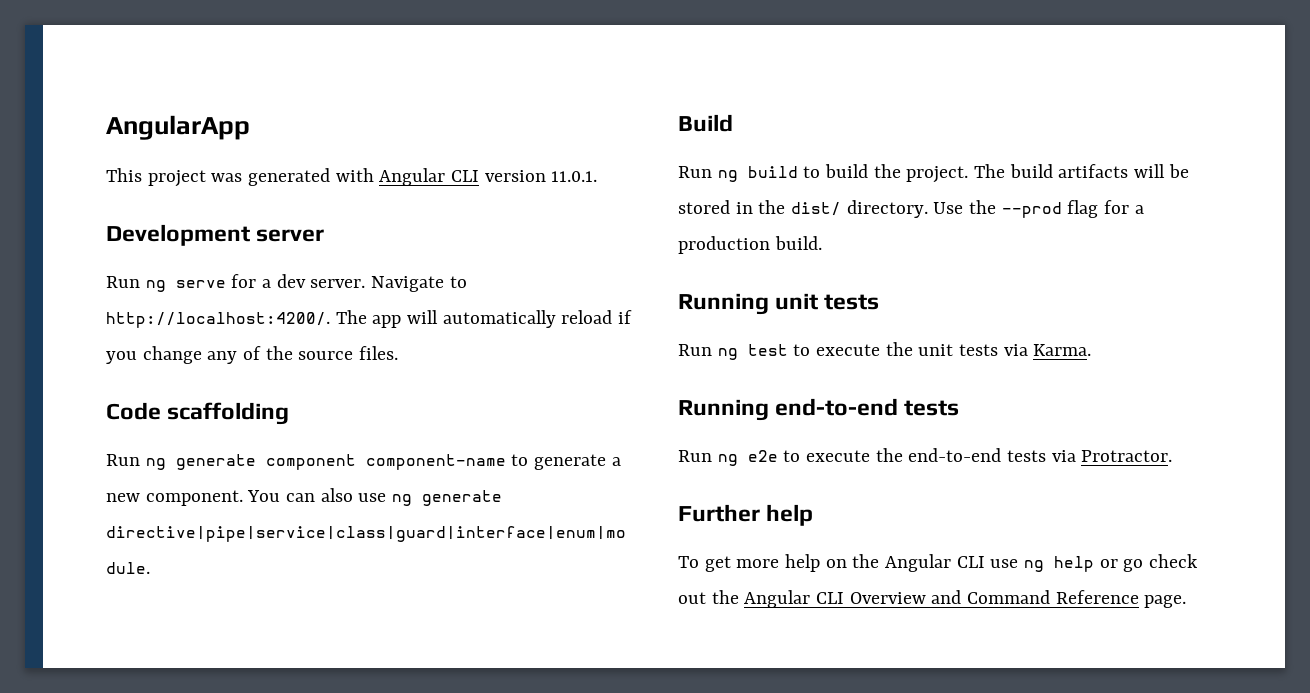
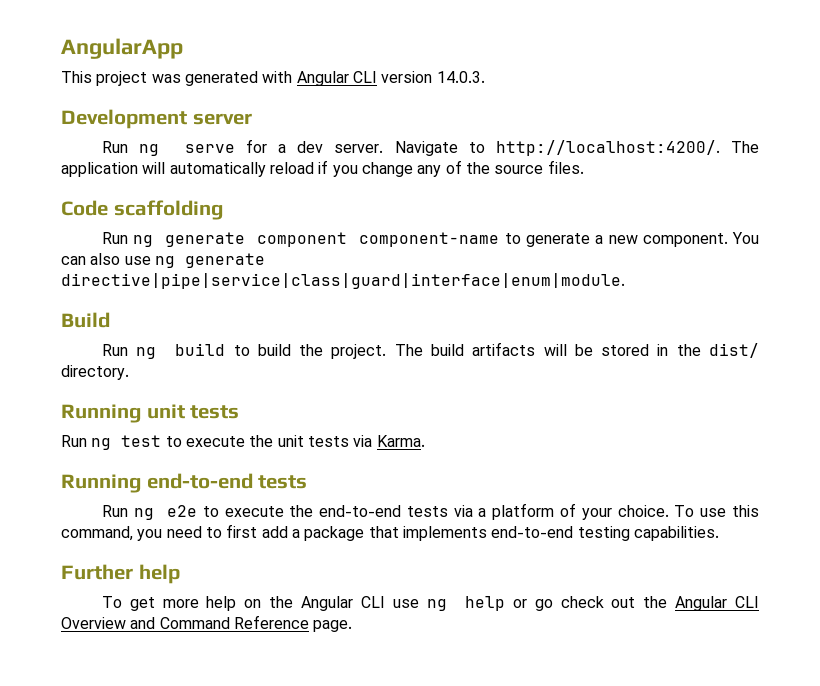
[551,171,598,182] 11.0.1. -> [436,71,485,83] 14.0.3.
[372,315,402,328] app -> [61,162,138,177] application
[933,200,1144,218] [678,236,822,254] Use the --prod flag for a production build. -> (129, 372) none
[1081,450,1173,462] Protractor. -> [478,503,759,520] [61,524,719,541] a platform of your choice. To use this command, you need to first add a package that implements end-to-end testing capabilities.

